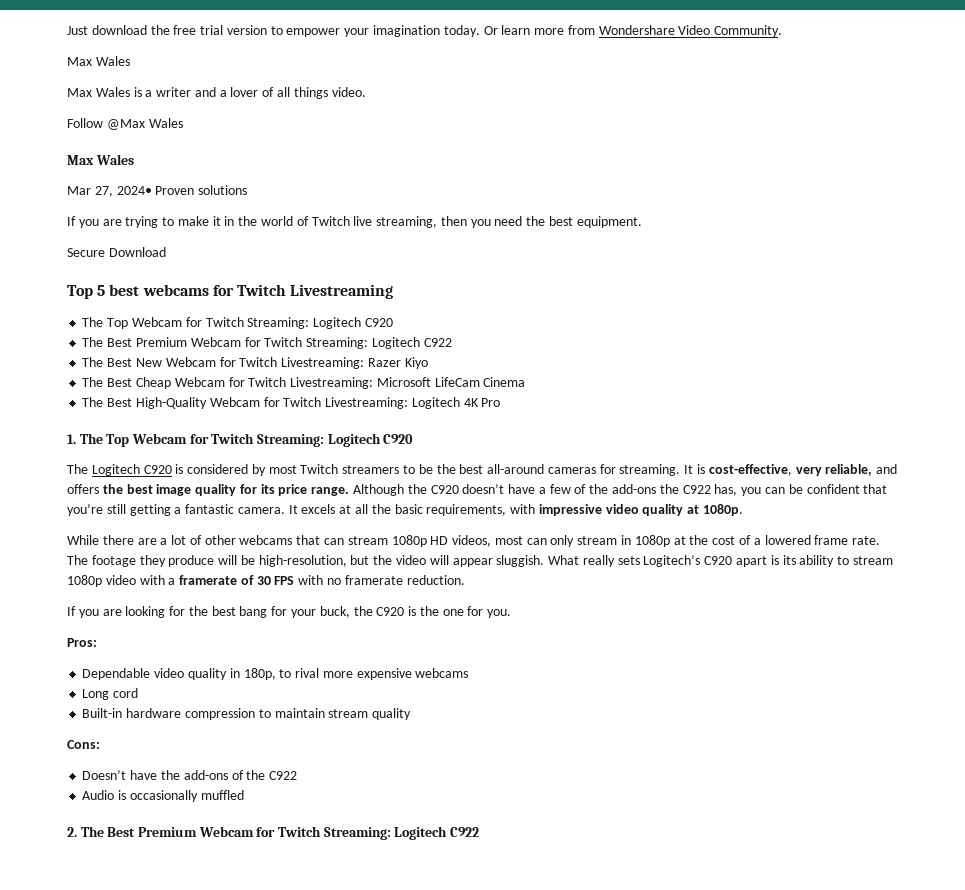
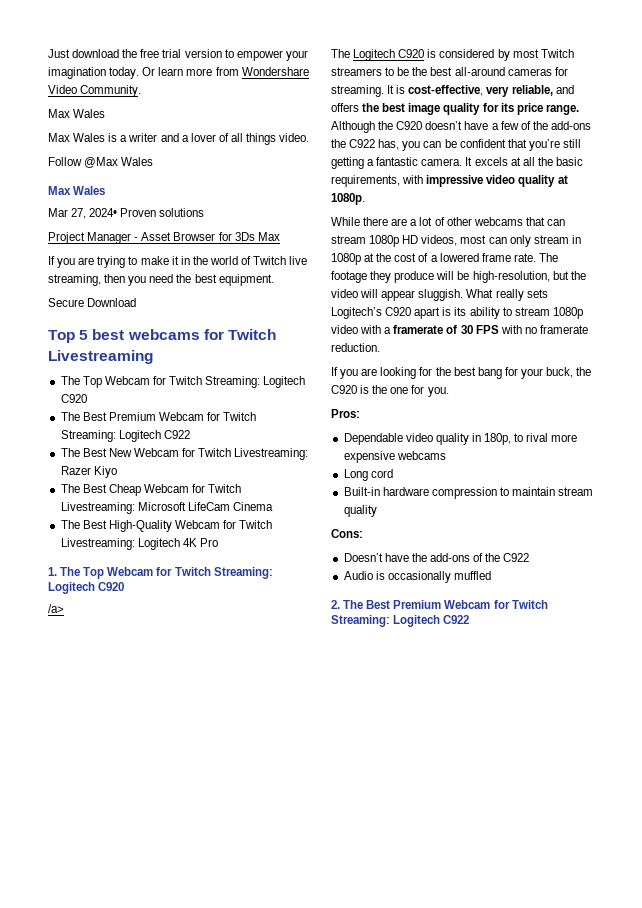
(248, 190) none -> [48,232,280,244] // Project Manager - Asset Browser for 3Ds Max
(414, 439) none -> [48,604,64,613] // /a>

